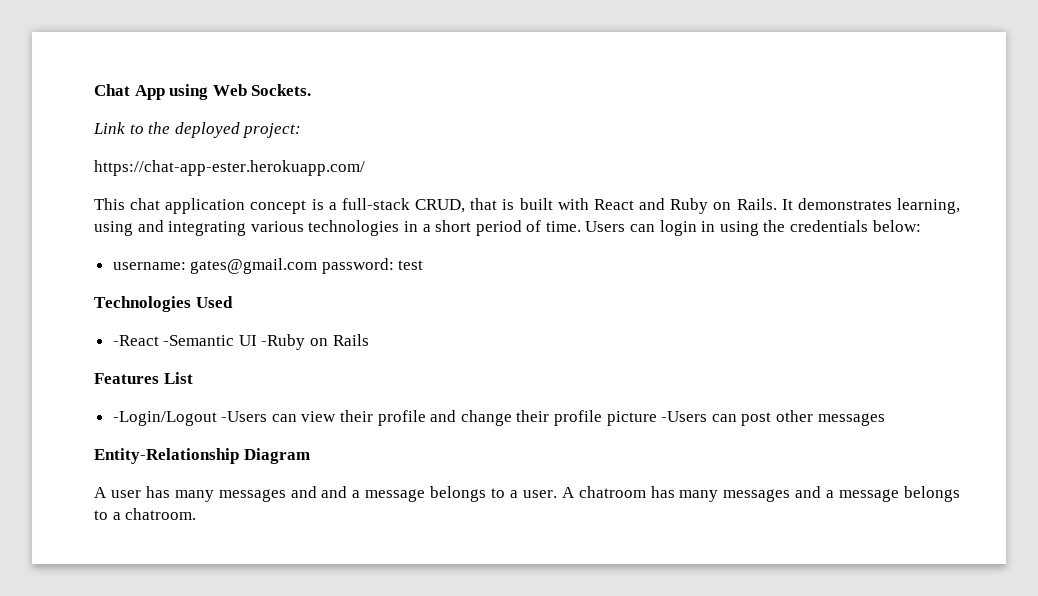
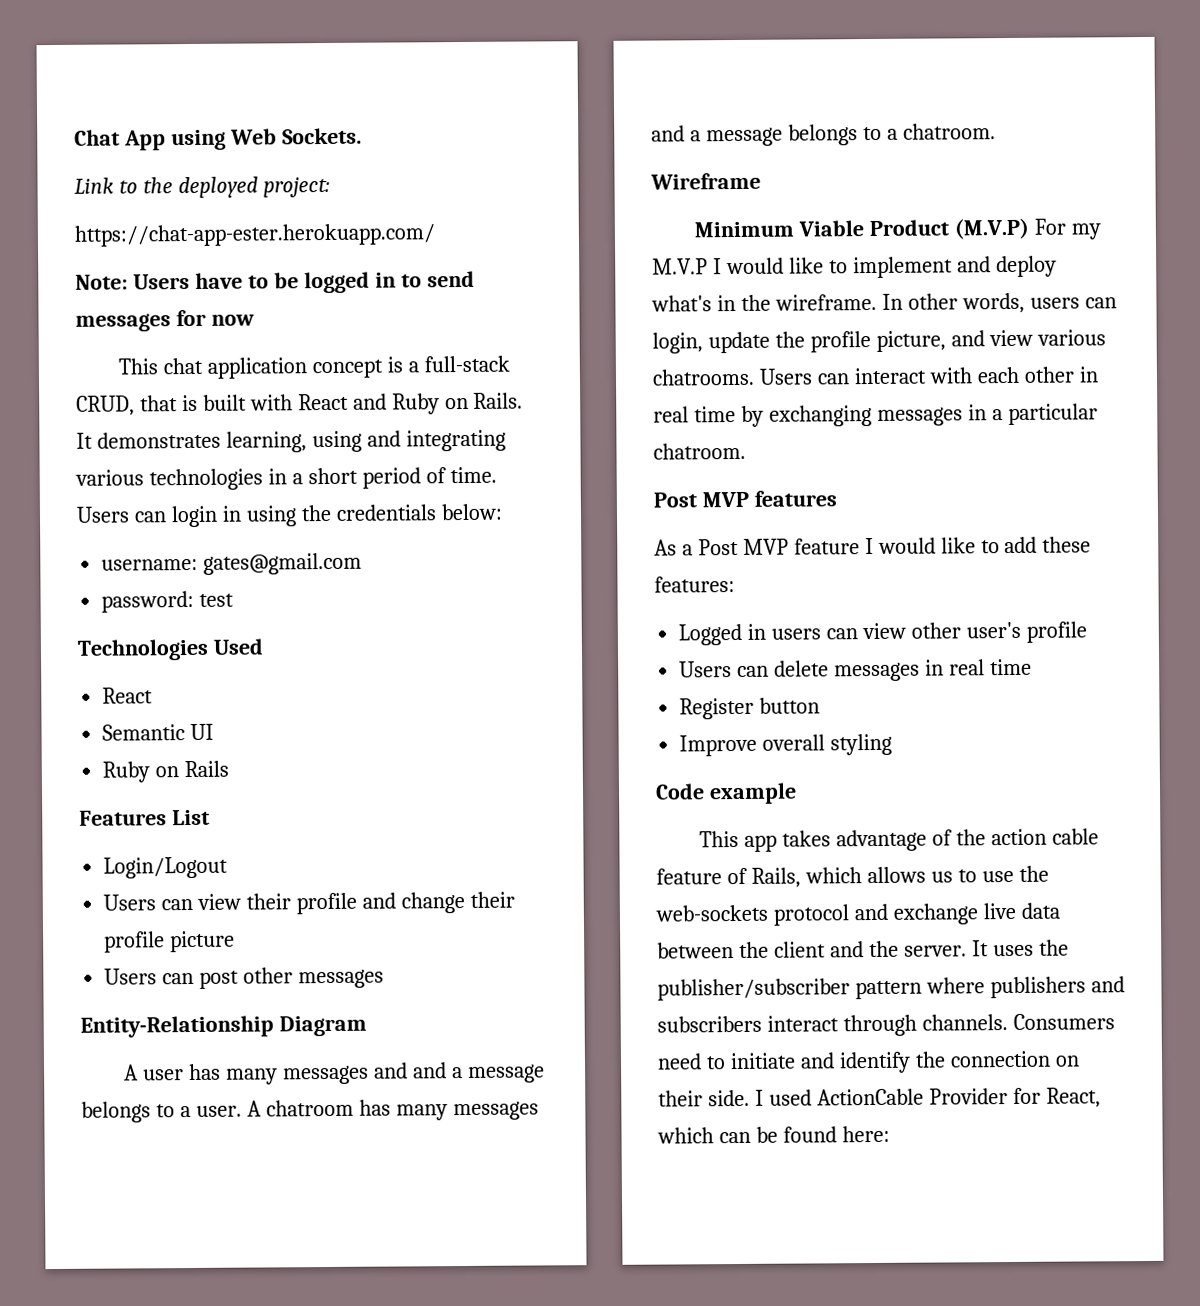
(365, 168) none -> [75,270,475,294] [75,309,255,332] // Note: Users have to be logged in to send messages for now
(318, 266) none -> (363, 563) //
[112,335,235,346] -React -Semantic -> [102,687,154,704] [102,724,186,741] React // Semantic
[261,334,306,350] -Ruby -> [102,761,151,783] // Ruby
[112,411,268,426] -Login/Logout -Users -> [103,856,229,879] [103,894,157,911] Login/Logout // Users
[661,411,708,422] -Users -> [104,968,158,985] // Users
(197, 514) none -> [650,172,761,190] [694,217,1102,240] [652,255,1057,279] [651,292,1117,314] [652,329,1106,354] [652,366,1099,386] [653,403,1098,427] [653,442,746,460] [653,490,837,508] [654,536,1092,556] [654,576,735,593] [678,621,1087,646] [679,658,1032,682] [679,697,821,720] [679,733,893,757] [655,782,797,805] [699,828,1099,852] [656,865,1049,888] [655,902,1060,926] [657,939,1069,959] [657,976,1125,1001] [657,1013,1115,1037] [657,1050,1080,1074] [658,1087,1101,1108] [657,1125,890,1144] // Wireframe // Minimum Viable Product (M.V.P) For my M.V.P I would like to implement and deploy what's in the wireframe. In other words, users can login, update the profile picture, and view various chatrooms. Users can interact with each other in real time by exchanging messages in a particular chatroom. // Post MVP features // As a Post MVP feature I would like to add these features: // Logged in users can view other user's profile // Users can delete messages in real time // Register button // Improve overall styling // Code example // This app takes advantage of the action cable feature of Rails, which allows us to use the web-sockets protocol and exchange live data between the client and the server. It uses the publisher/subscriber pattern where publishers and subscribers interact through channels. Consumers need to initiate and identify the connection on their side. I used ActionCable Provider for React, which can be found here:

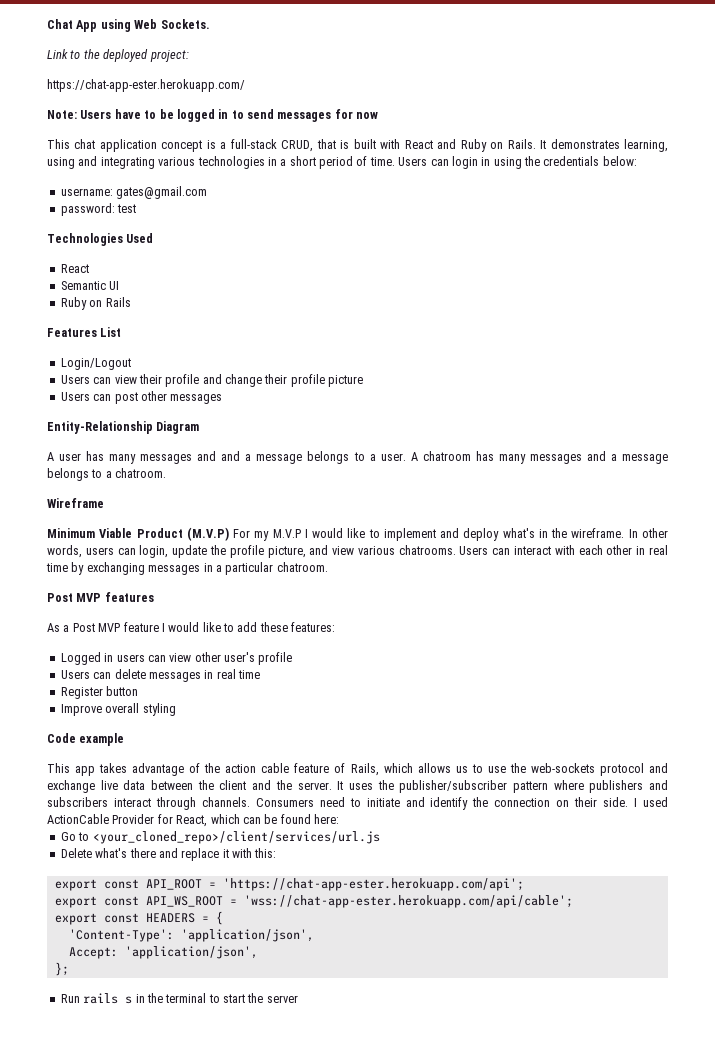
(890, 1134) none -> [60,831,380,844] [60,848,277,861] [54,878,524,891] [54,895,573,908] [54,911,223,925] [68,929,314,942] [68,946,258,959] [54,962,69,976] [60,993,298,1004] // Go to <your_cloned_repo>/client/services/url.js // Delete what's there and replace it with this: // export const API_ROOT = 'https://chat-app-ester.herokuapp.com/api'; // export const API_WS_ROOT = 'wss://chat-app-ester.herokuapp.com/api/cable'; // export const HEADERS = { // 'Content-Type': 'application/json', // Accept: 'application/json', // }; // Run rails s in the terminal to start the server

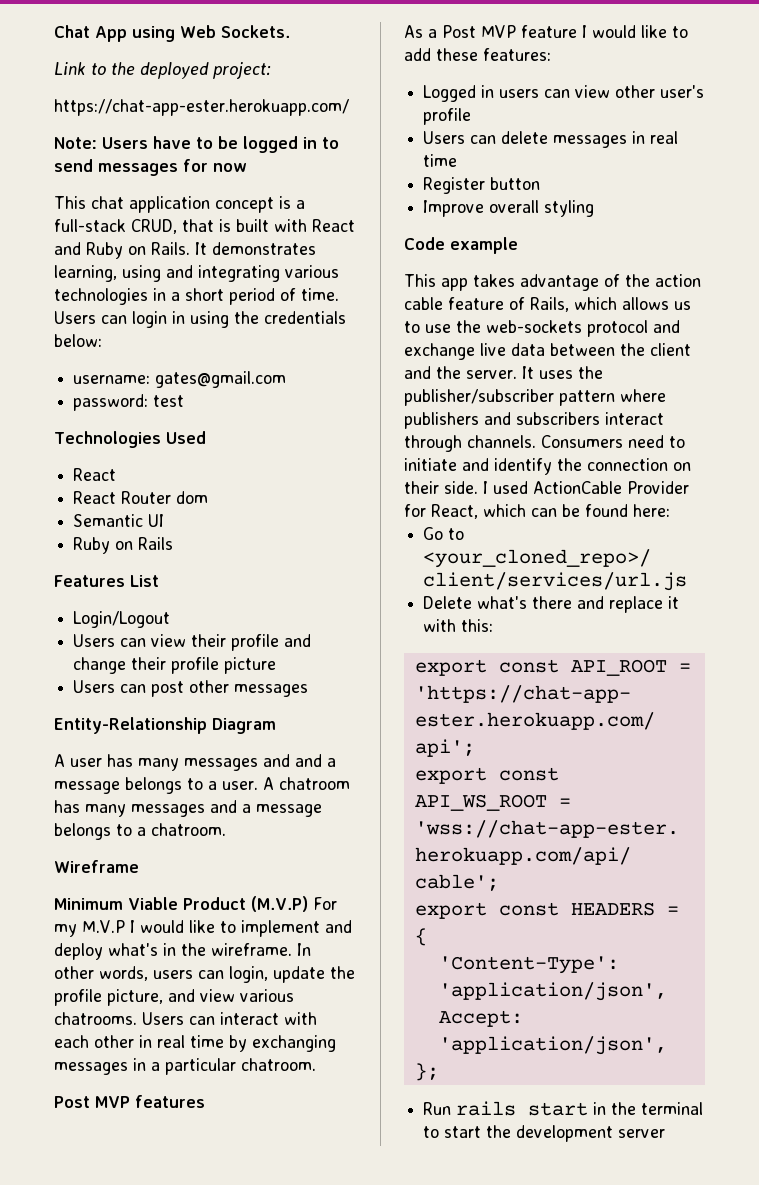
(89, 268) none -> [73,491,209,504] // React Router dom
[125,996,133,1004] s -> [528,1102,589,1116] start
(264, 998) none -> [516,1125,614,1142] development

